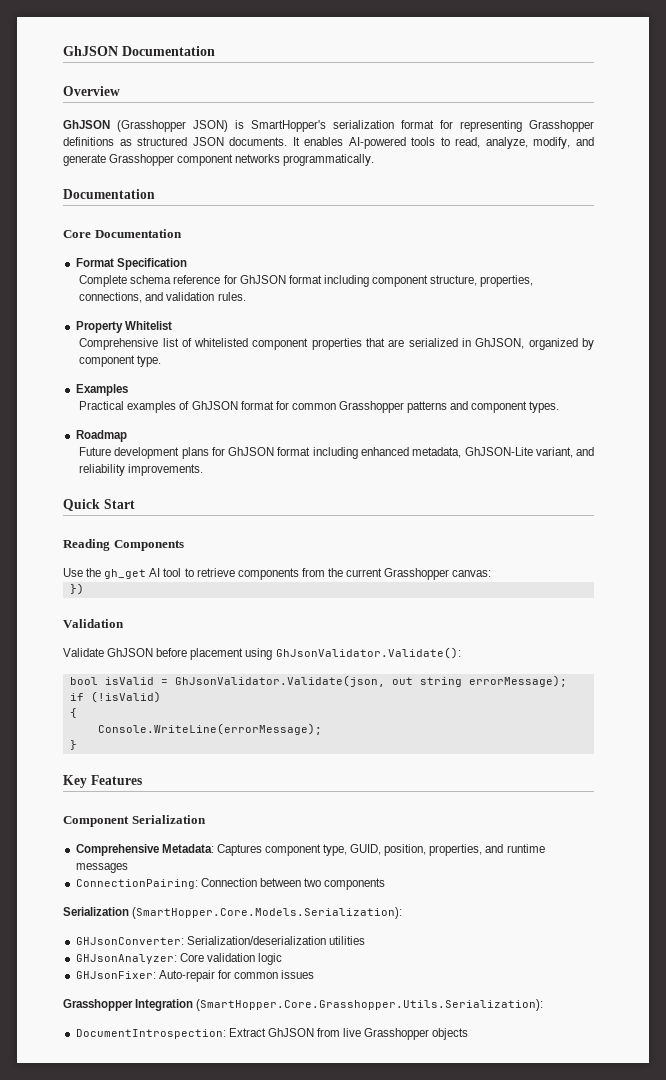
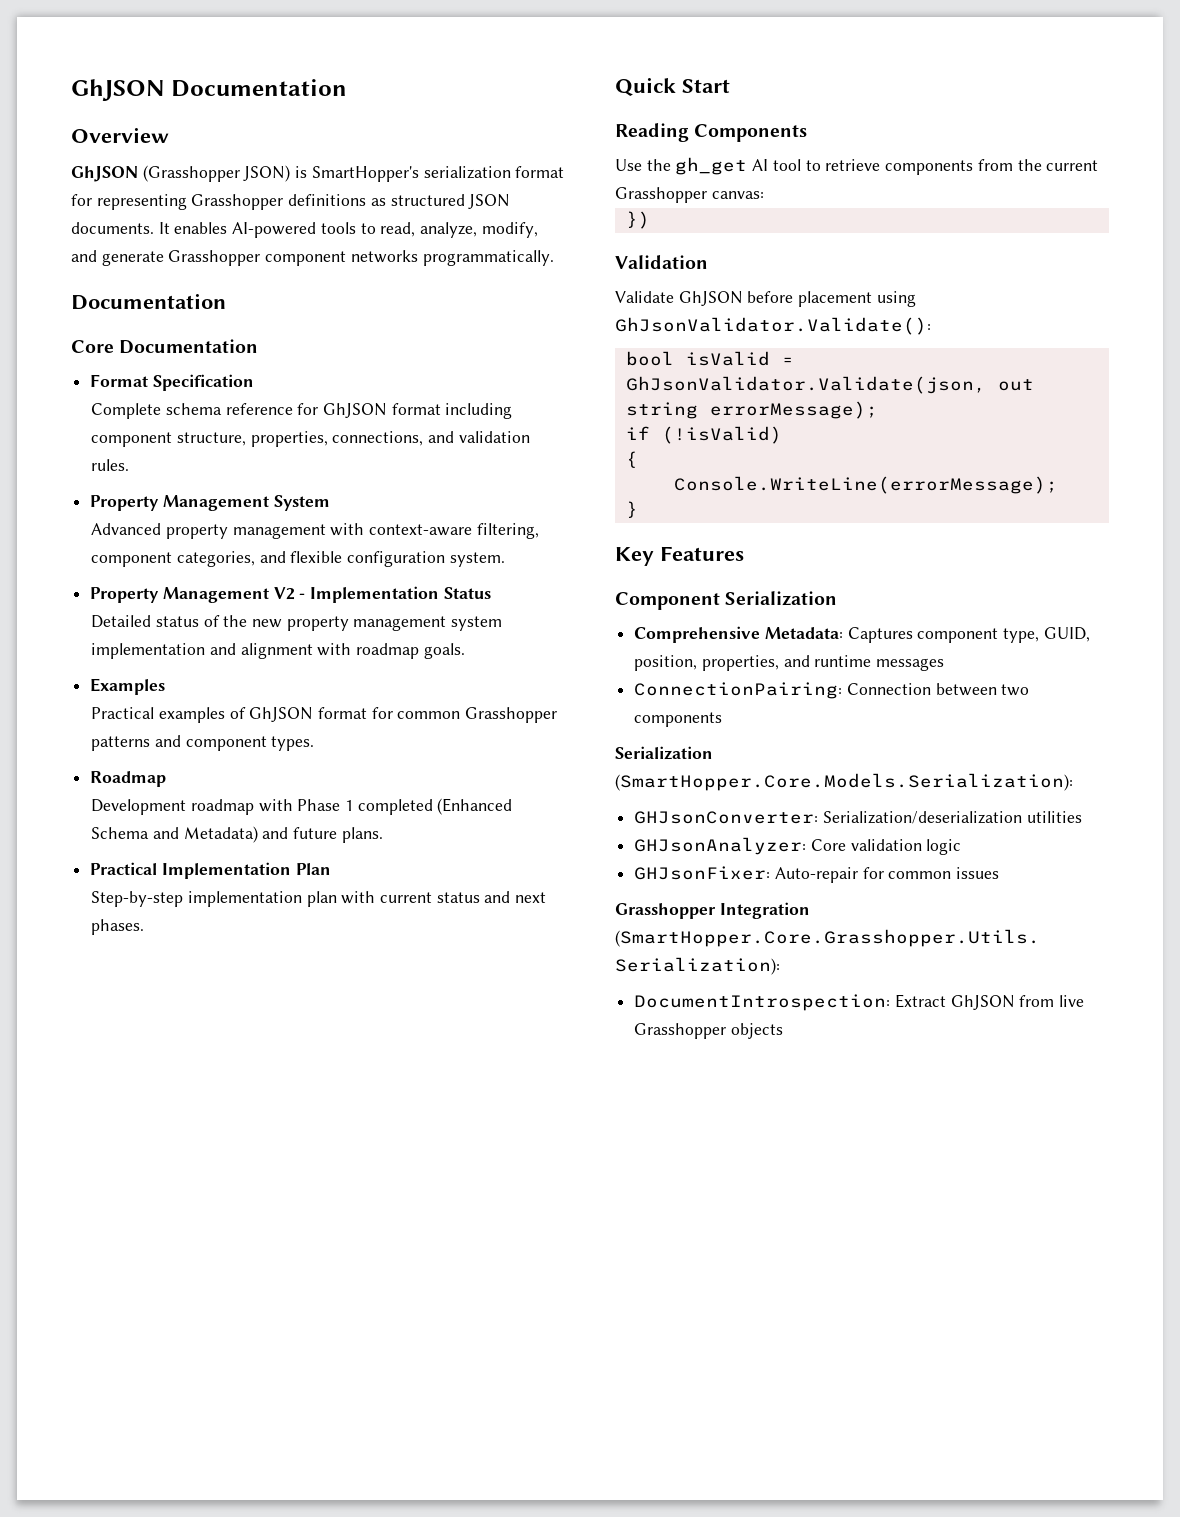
[124,321,172,330] [79,338,594,350] [79,355,162,367] Whitelist // Comprehensive list of whitelisted component properties that are serialized in GhJSON, organized by component type. -> [162,495,330,511] [91,523,539,539] [91,551,505,567] [90,586,491,603] [91,615,503,631] [91,643,465,659] Management System // Advanced property management with context-aware filtering, component categories, and flexible configuration system. // Property Management V2 - Implementation Status // Detailed status of the new property management system implementation and alignment with roadmap goals.
[79,447,594,459] [79,464,204,476] Future development plans for GhJSON format including enhanced metadata, GhJSON-Lite variant, and reliability improvements. -> [91,798,513,815] [91,826,383,843] [90,862,331,879] [91,891,547,907] [91,919,145,935] Development roadmap with Phase 1 completed (Enhanced Schema and Metadata) and future plans. // Practical Implementation Plan // Step-by-step implementation plan with current status and next phases.

